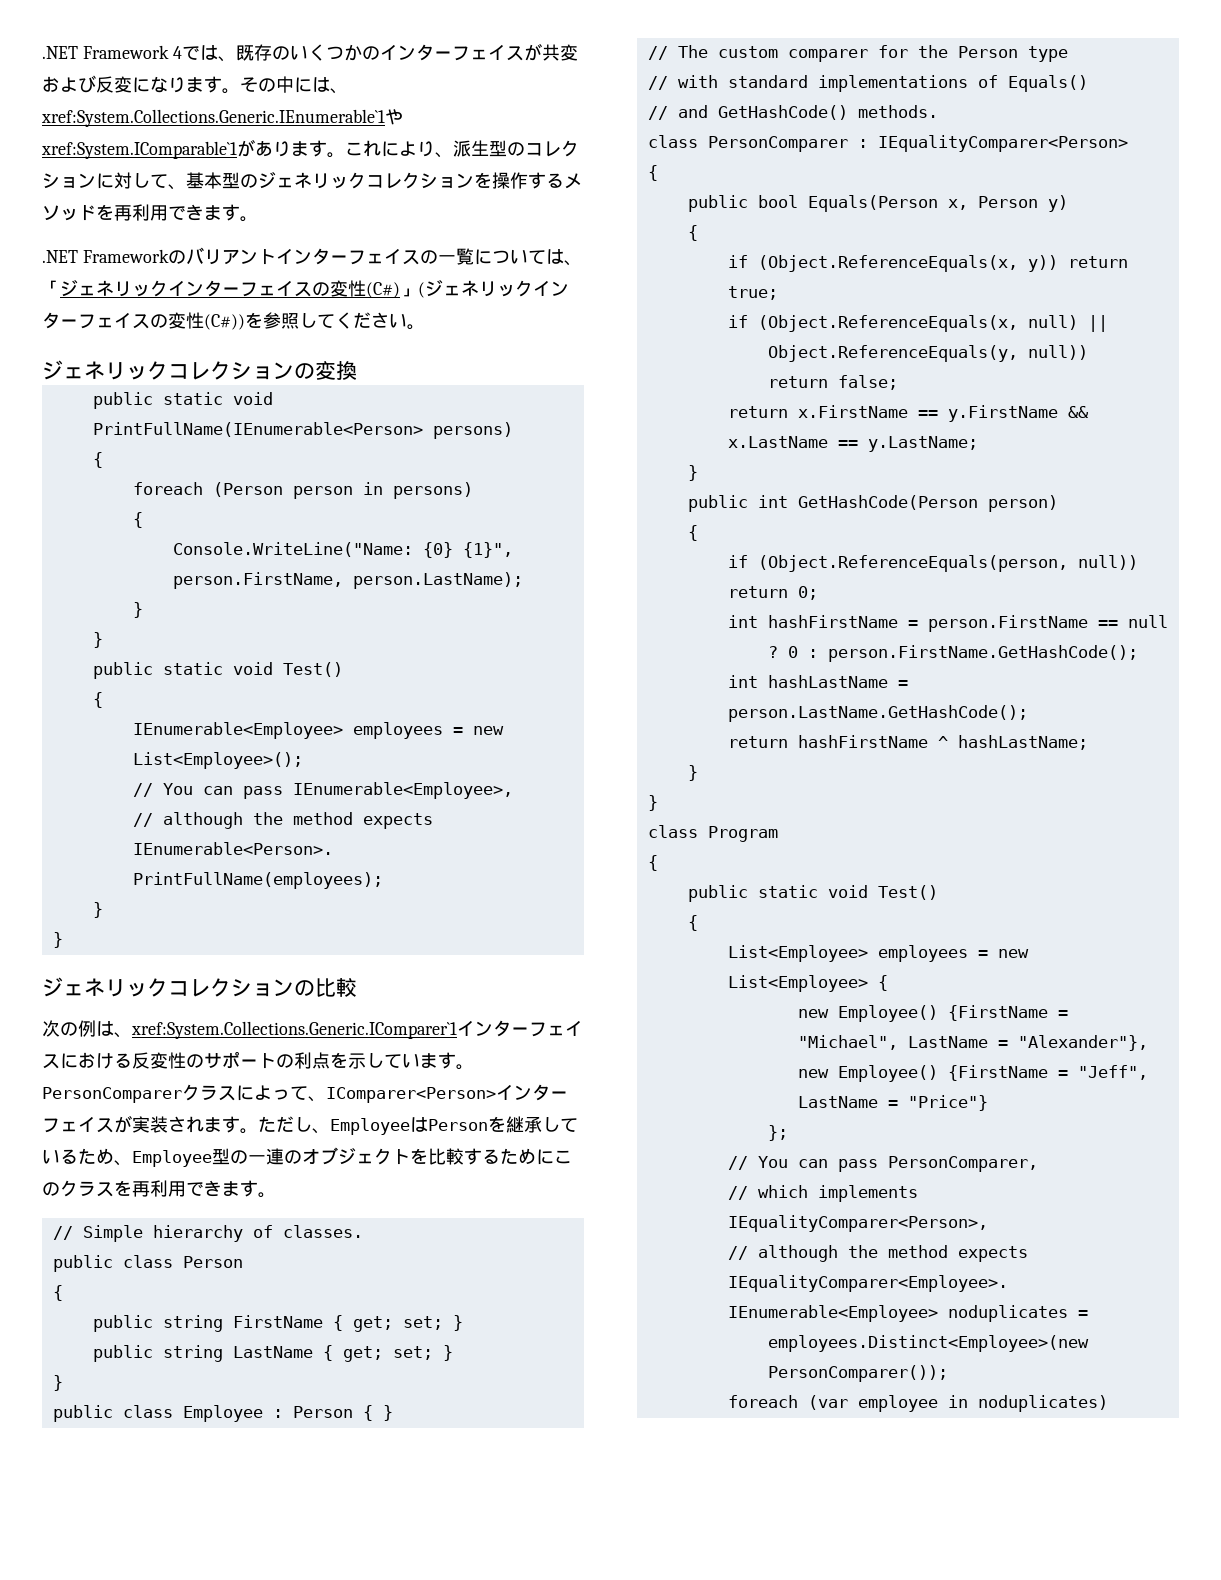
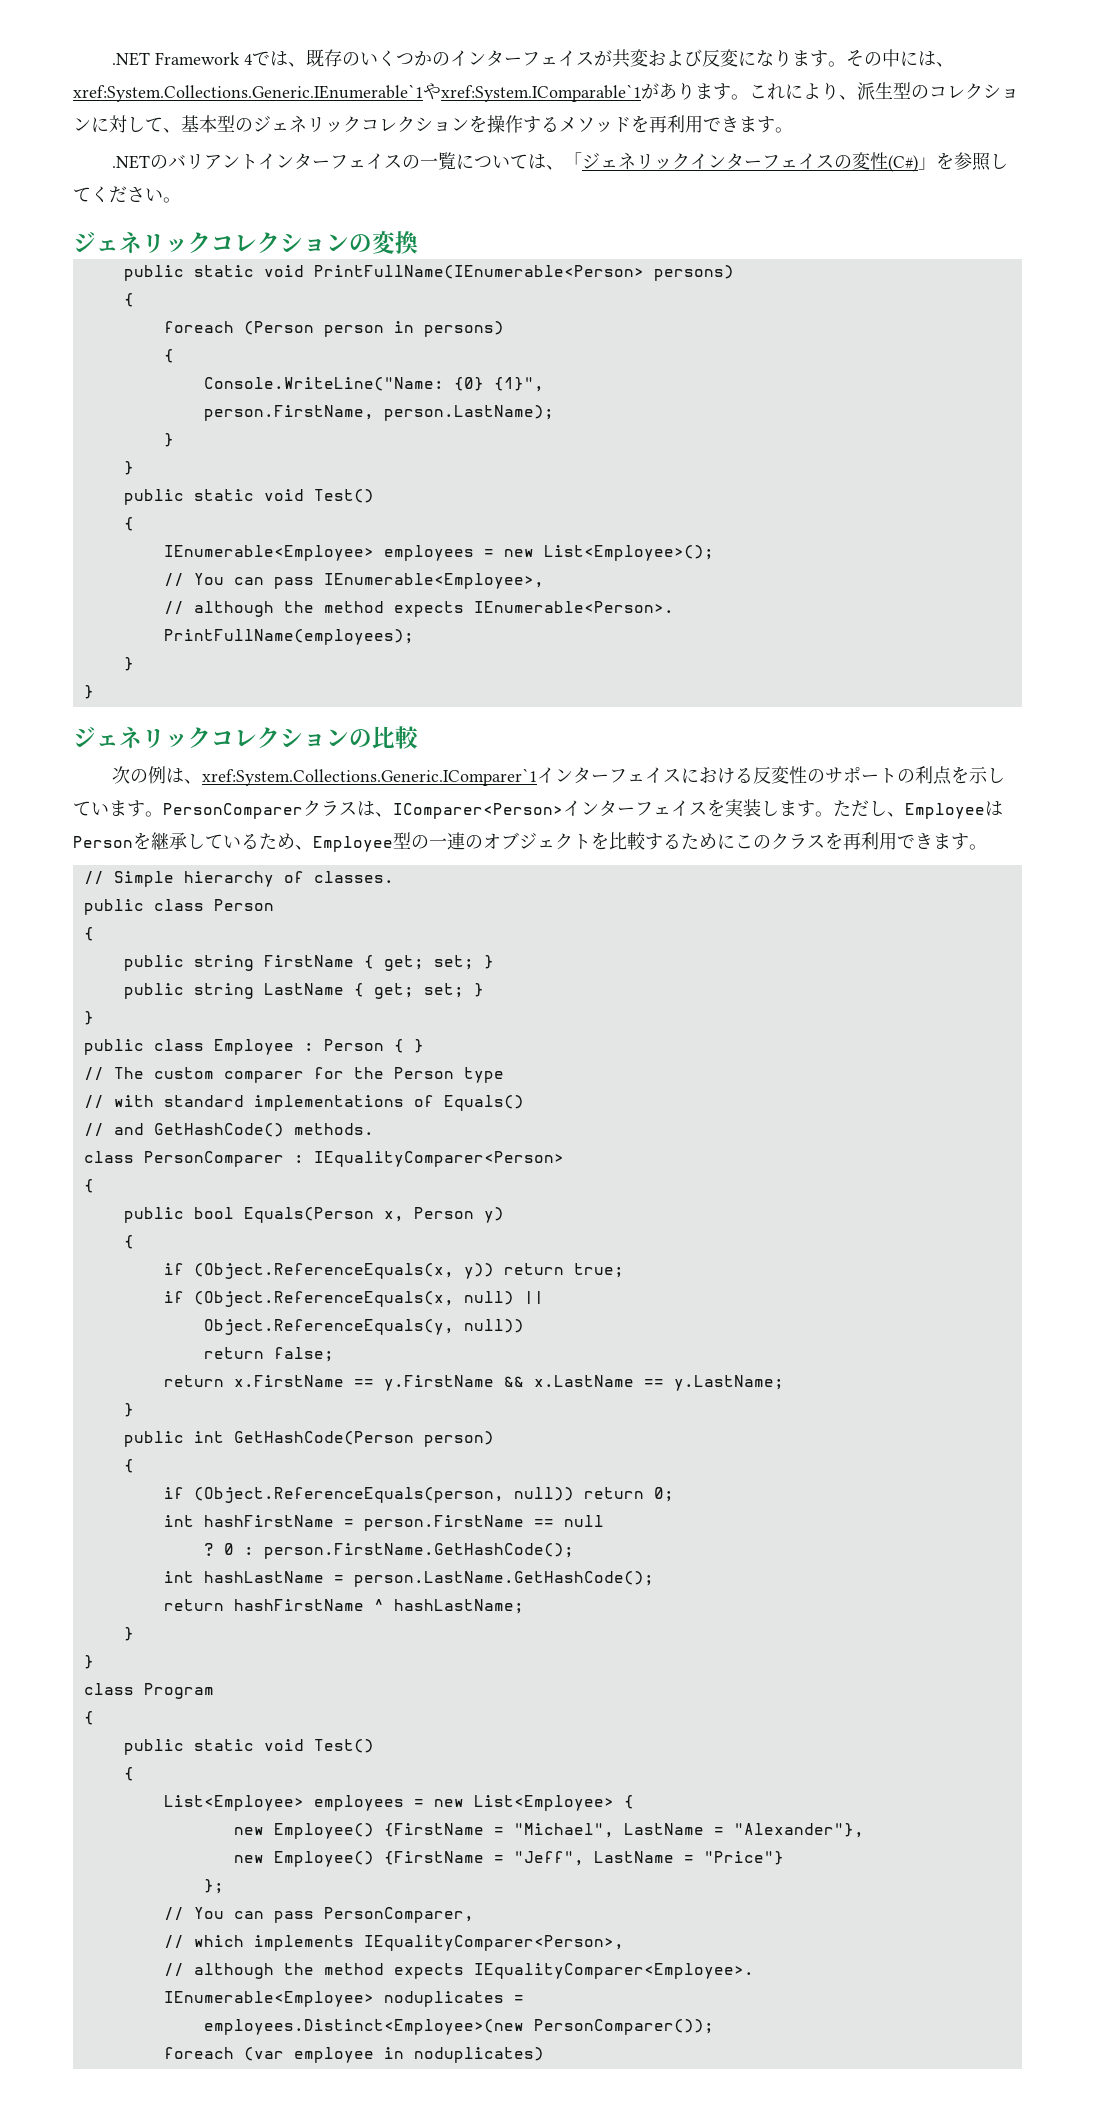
[82,249,169,263] Framework -> (151, 162) none
[418,280,569,298] [42,312,245,330] (ジェネリックインターフェイスの変性(C#)) -> (937, 163) none
[236,1085,308,1101] によって -> [357,801,375,816] は
[114,1115,204,1133] が実装され -> [707,799,779,817] を実装し

